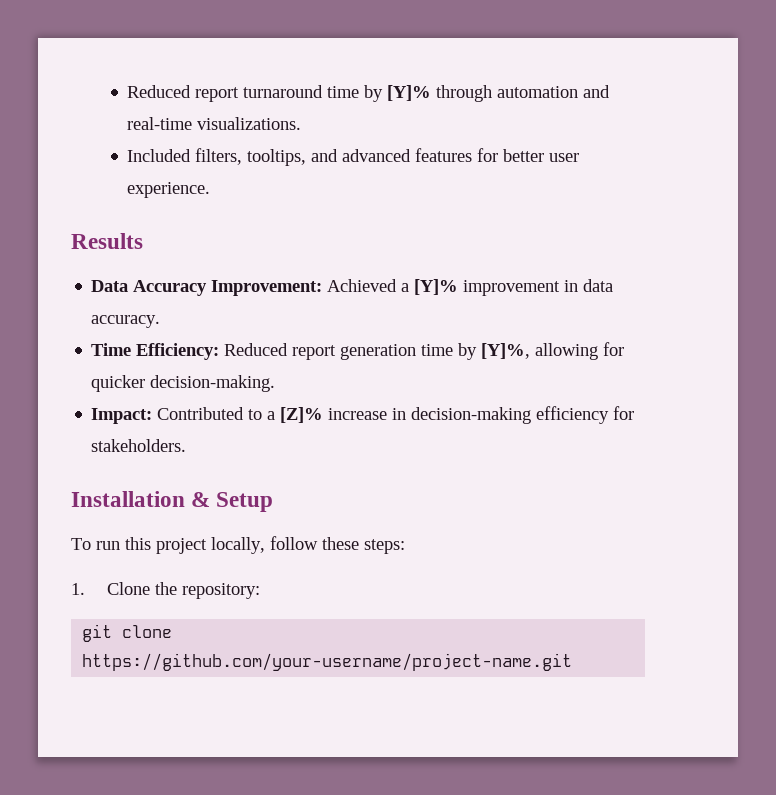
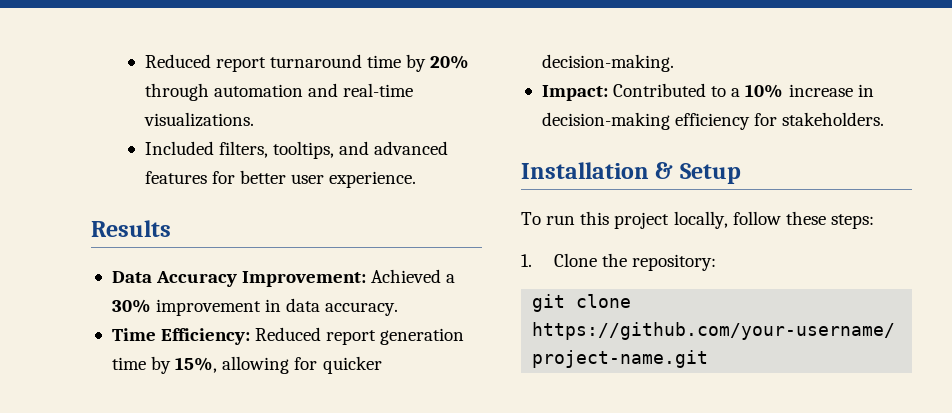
[387,85,432,101] [Y]% -> [430,55,470,69] 20%
[414,279,459,295] [Y]% -> [111,299,151,313] 30%
[481,343,531,359] [Y]%, -> [175,357,218,373] 15%,
[280,407,324,423] [Z]% -> [745,84,784,98] 10%

